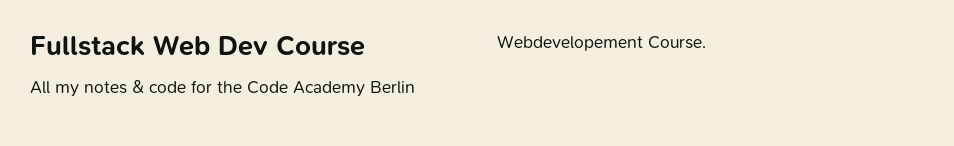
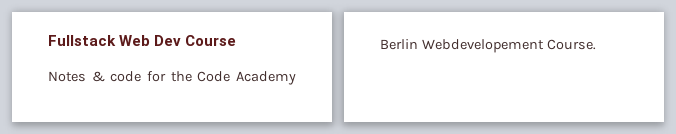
[30,81,127,97] All my notes -> [48,71,86,82] Notes

